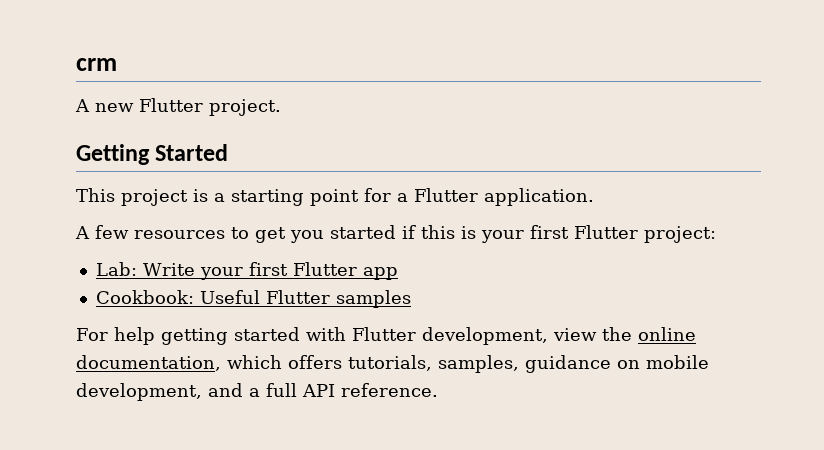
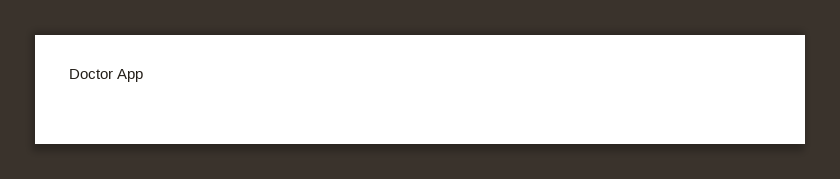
[76,58,117,71] [75,98,281,116] [76,144,229,165] [76,188,594,206] [75,225,716,243] [95,262,398,280] [95,290,411,308] [76,327,696,345] [76,355,709,373] [76,383,438,401] crm // A new Flutter project. // Getting Started // This project is a starting point for a Flutter application. // A few resources to get you started if this is your first Flutter project: // Lab: Write your first Flutter app // Cookbook: Useful Flutter samples // For help getting started with Flutter development, view the online documentation, which offers tutorials, samples, guidance on mobile development, and a full API reference. -> [69,69,144,82] Doctor App

